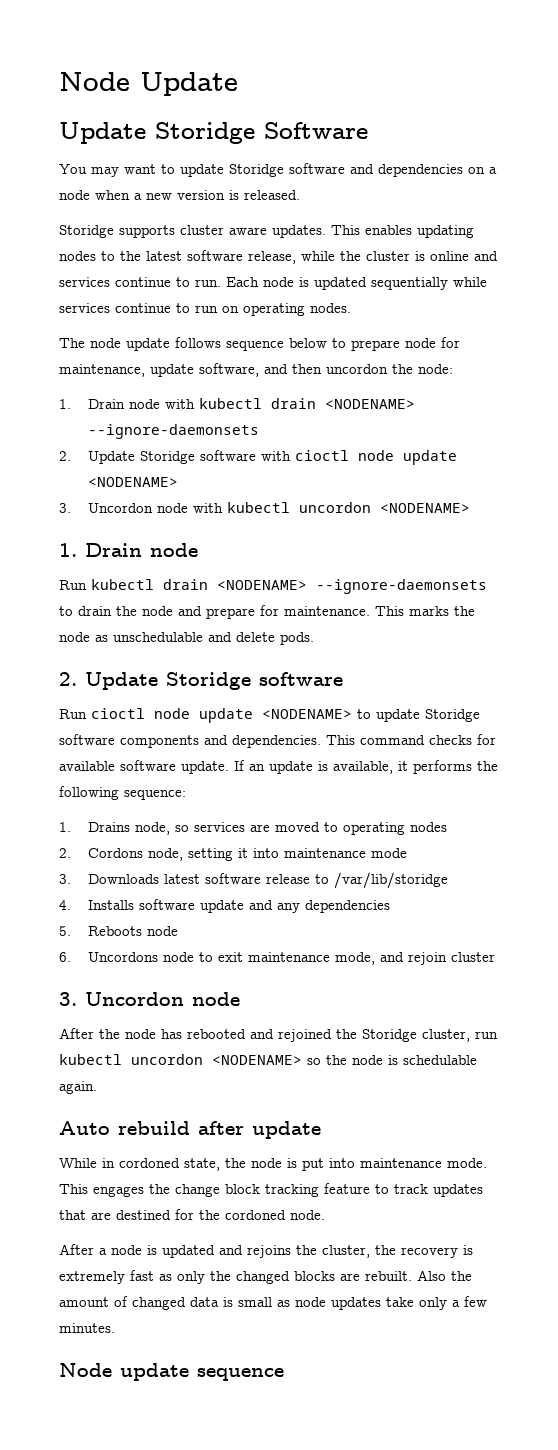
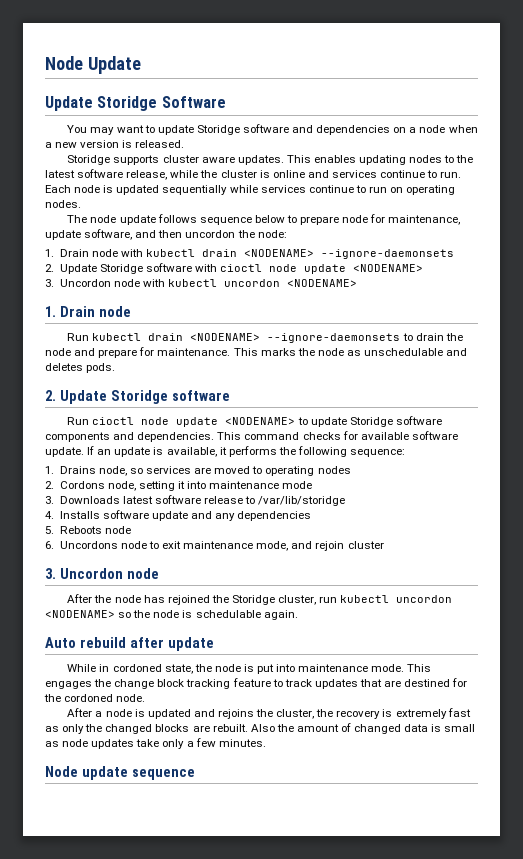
[236,632,275,642] delete -> [45,363,83,371] deletes
[187,1029,274,1039] rebooted and -> (165, 599) none

